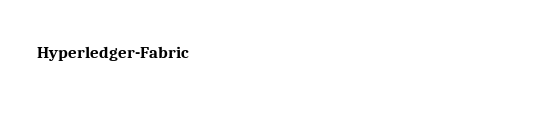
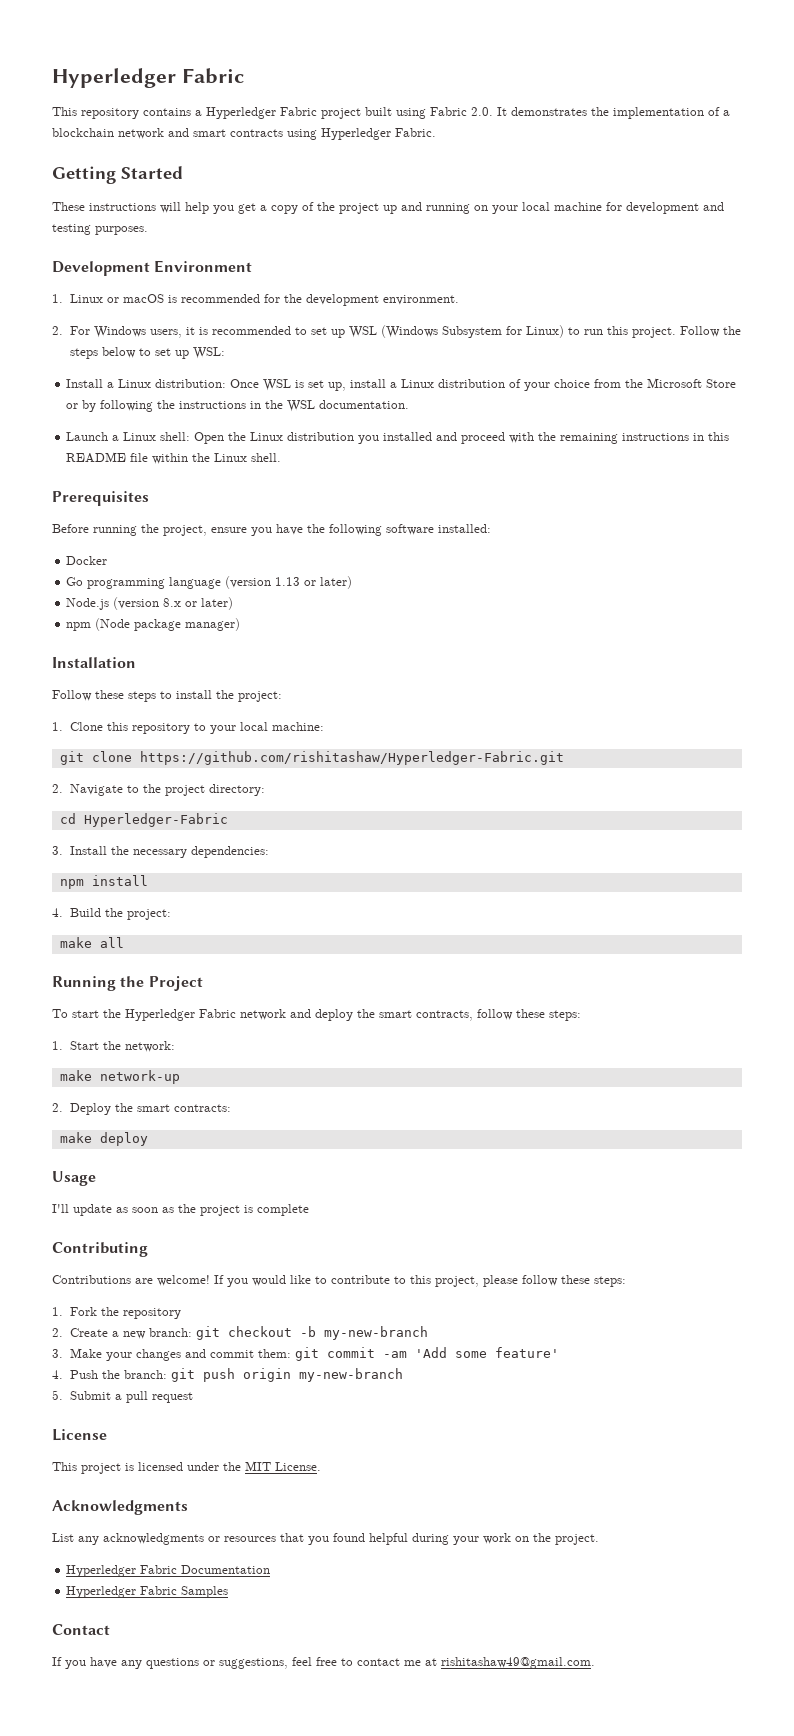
[37,46,189,61] Hyperledger-Fabric -> [52,68,244,88] [52,107,730,119] [52,128,436,140] [52,166,183,184] [52,202,724,214] [52,224,148,235] [52,260,253,276] [52,294,459,306] [52,325,741,338] [69,347,225,359] [66,378,737,391] [66,400,410,412] [66,432,730,444] [66,452,282,464] [52,491,149,506] [52,524,491,536] [66,556,108,565] [66,576,353,589] [66,597,234,610] [66,618,241,631] [52,657,136,668] [52,690,282,702] [52,722,324,734] [59,751,564,765] [52,784,265,796] [59,813,228,827] [52,846,269,858] [59,875,148,889] [52,908,171,920] [59,937,124,948] [52,976,203,991] [52,1009,581,1021] [52,1041,175,1052] [59,1070,180,1084] [52,1103,231,1115] [59,1132,148,1146] [52,1171,96,1186] [52,1204,309,1216] [52,1242,148,1257] [52,1275,626,1287] [52,1307,181,1319] [52,1326,428,1340] [52,1347,559,1361] [52,1368,403,1382] [52,1390,193,1403] [52,1429,107,1441] [52,1461,321,1474] [52,1500,188,1515] [52,1533,599,1545] [66,1565,271,1577] [66,1586,229,1598] [52,1624,110,1635] [52,1657,595,1669] Hyperledger Fabric // This repository contains a Hyperledger Fabric project built using Fabric 2.0. It demonstrates the implementation of a blockchain network and smart contracts using Hyperledger Fabric. // Getting Started // These instructions will help you get a copy of the project up and running on your local machine for development and testing purposes. // Development Environment // 1. Linux or macOS is recommended for the development environment. // 2. For Windows users, it is recommended to set up WSL (Windows Subsystem for Linux) to run this project. Follow the steps below to set up WSL: // Install a Linux distribution: Once WSL is set up, install a Linux distribution of your choice from the Microsoft Store or by following the instructions in the WSL documentation. // Launch a Linux shell: Open the Linux distribution you installed and proceed with the remaining instructions in this README file within the Linux shell. // Prerequisites // Before running the project, ensure you have the following software installed: // Docker // Go programming language (version 1.13 or later) // Node.js (version 8.x or later) // npm (Node package manager) // Installation // Follow these steps to install the project: // 1. Clone this repository to your local machine: // git clone https://github.com/rishitashaw/Hyperledger-Fabric.git // 2. Navigate to the project directory: // cd Hyperledger-Fabric // 3. Install the necessary dependencies: // npm install // 4. Build the project: // make all // Running the Project // To start the Hyperledger Fabric network and deploy the smart contracts, follow these steps: // 1. Start the network: // make network-up // 2. Deploy the smart contracts: // make deploy // Usage // I'll update as soon as the project is complete // Contributing // Contributions are welcome! If you would like to contribute to this project, please follow these steps: // 1. Fork the repository // 2. Create a new branch: git checkout -b my-new-branch // 3. Make your changes and commit them: git commit -am 'Add some feature' // 4. Push the branch: git push origin my-new-branch // 5. Submit a pull request // License // This project is licensed under the MIT License. // Acknowledgments // List any acknowledgments or resources that you found helpful during your work on the project. // Hyperledger Fabric Documentation // Hyperledger Fabric Samples // Contact // If you have any questions or suggestions, feel free to contact me at rishitashaw49@gmail.com.

